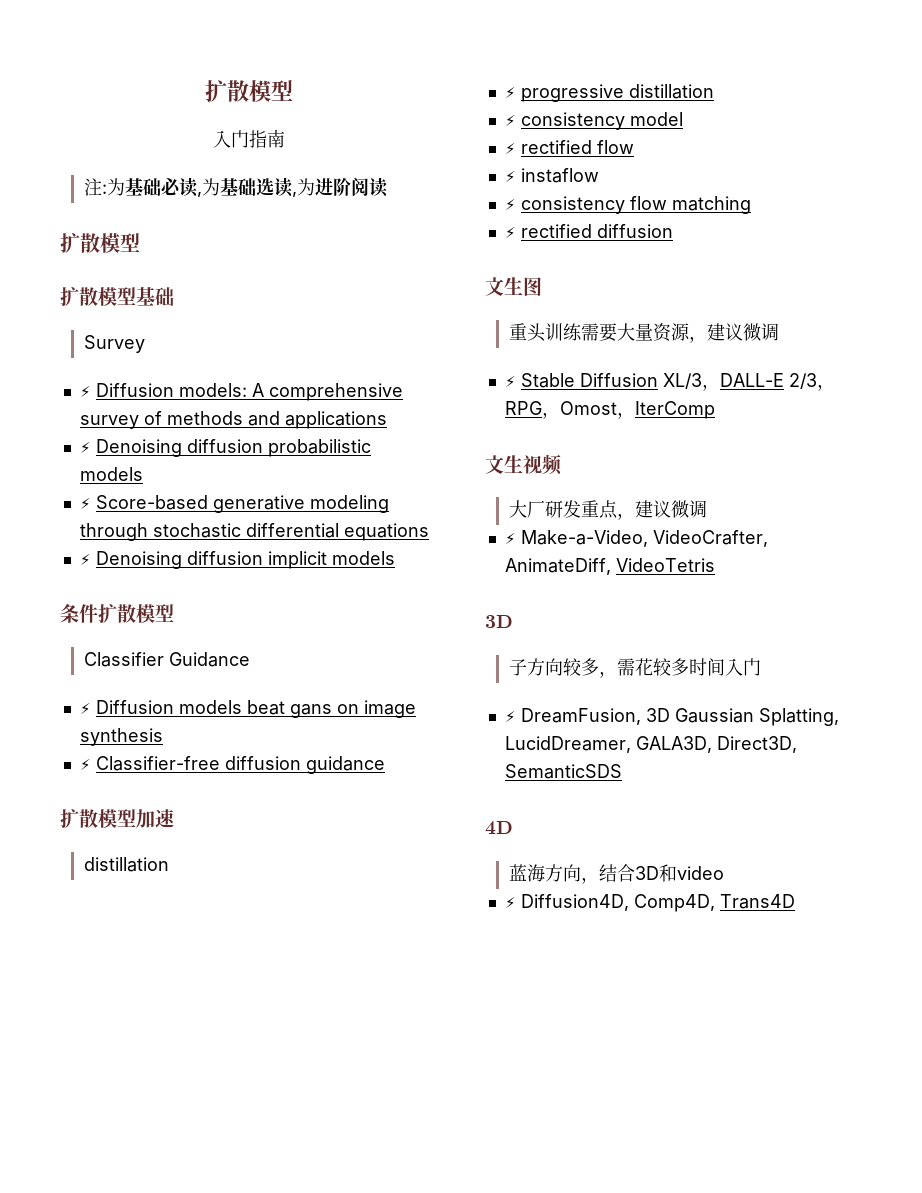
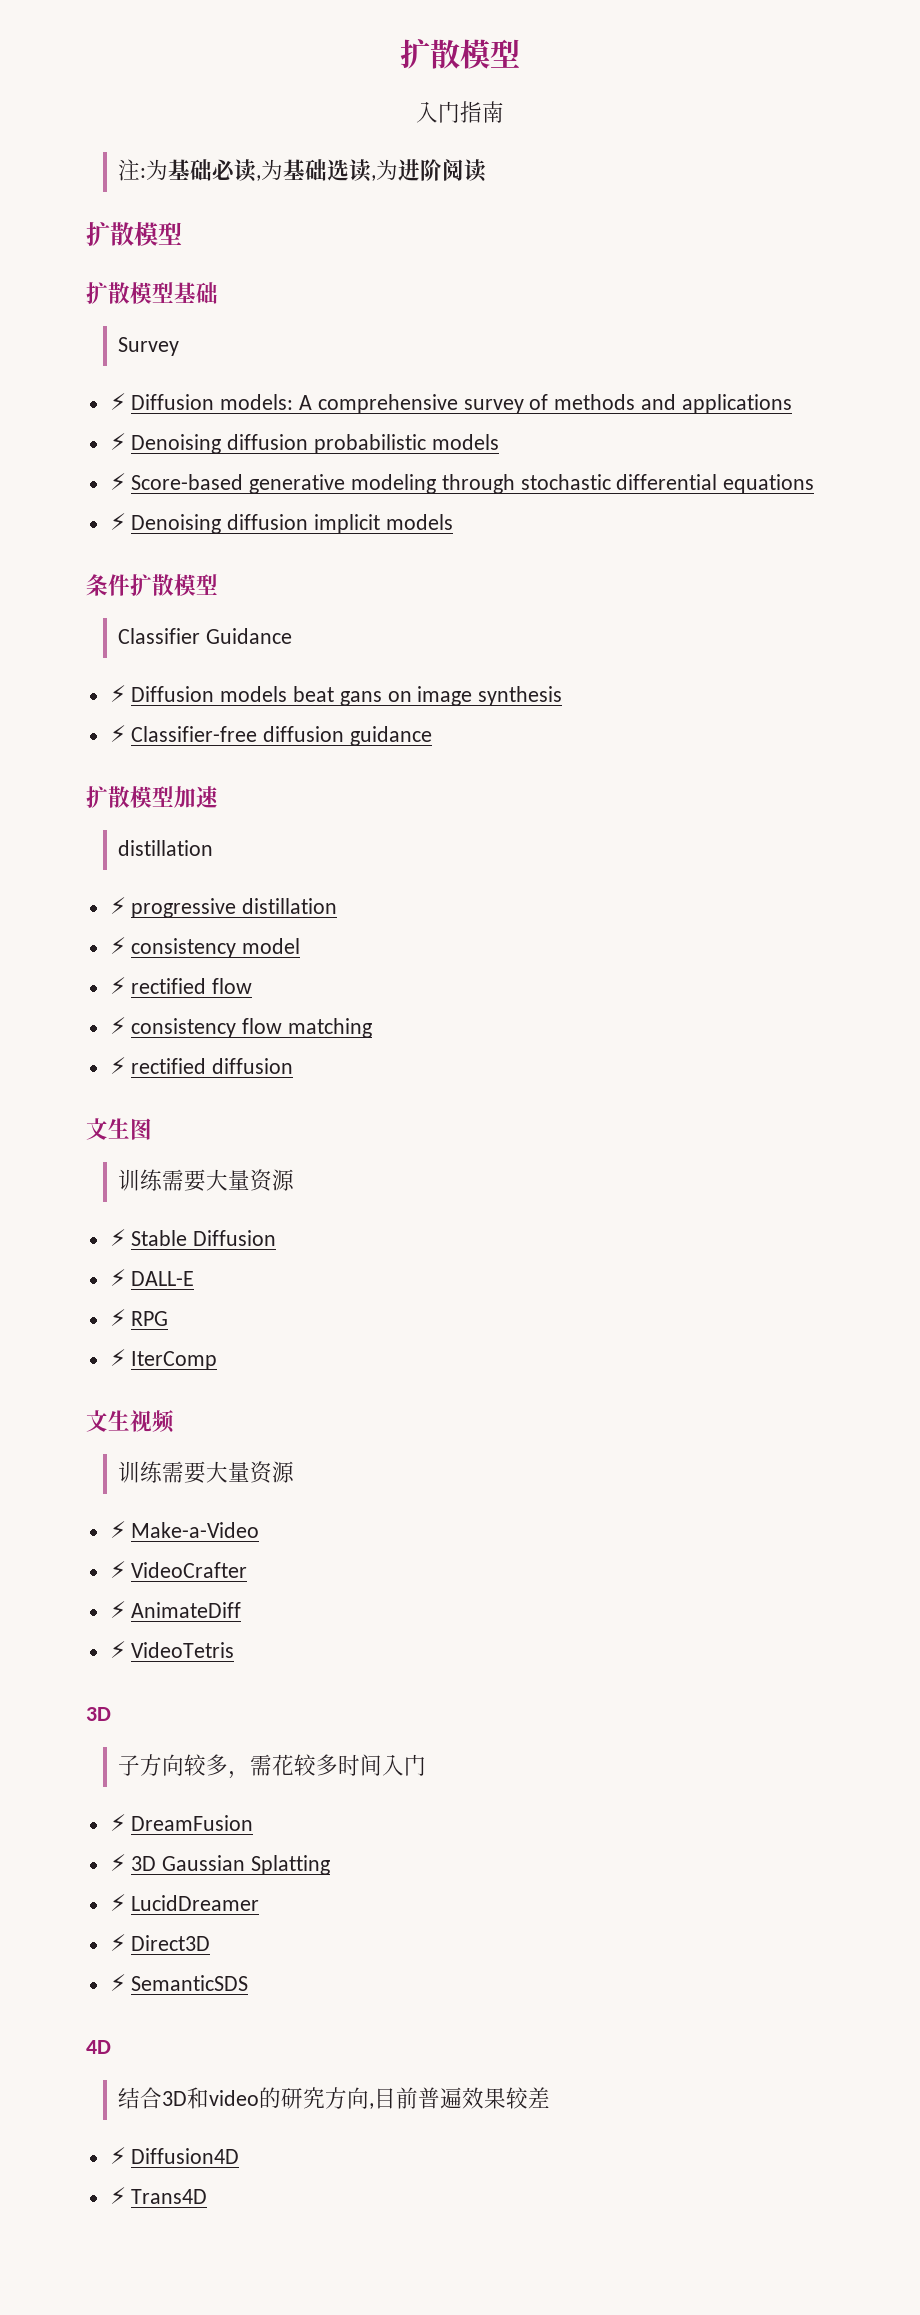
[504,168,599,183] // ⚡ instaflow -> (253, 986) none
[509,323,780,343] 重头训练需要大量资源，建议微调 -> [118,1169,296,1192] 训练需要大量资源
[662,373,720,391] XL/3， -> [109,1269,126,1286] // ⚡
[788,373,835,391] 2/3， -> [109,1309,126,1326] // ⚡
[541,401,635,419] ，Omost， -> [109,1349,126,1366] // ⚡
[509,500,708,520] [504,530,768,547] [504,558,611,575] 大厂研发重点，建议微调 // ⚡ Make-a-Video, VideoCrafter, AnimateDiff, -> [118,1461,296,1484] [109,1521,260,1538] [109,1561,248,1578] [109,1601,242,1618] [109,1641,126,1658] 训练需要大量资源 // ⚡ Make-a-Video // ⚡ VideoCrafter // ⚡ AnimateDiff // ⚡
[520,708,839,726] [504,736,797,753] DreamFusion, 3D Gaussian Splatting, LucidDreamer, GALA3D, Direct3D, -> [131,1815,254,1831] [109,1854,331,1875] [109,1894,260,1911] [109,1934,211,1951] [109,1974,126,1991] DreamFusion // ⚡ 3D Gaussian Splatting // ⚡ LucidDreamer // ⚡ Direct3D // ⚡
[509,864,600,884] 蓝海方向， -> (111, 2047) none
[504,894,715,912] // ⚡ Diffusion4D, Comp4D, -> [259,2087,551,2109] [109,2147,240,2164] [109,2187,126,2204] 的研究方向,目前普遍效果较差 // ⚡ Diffusion4D // ⚡

